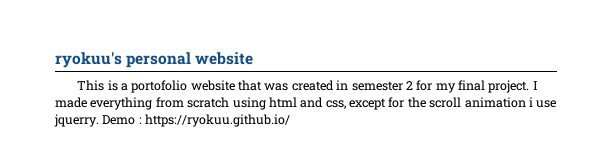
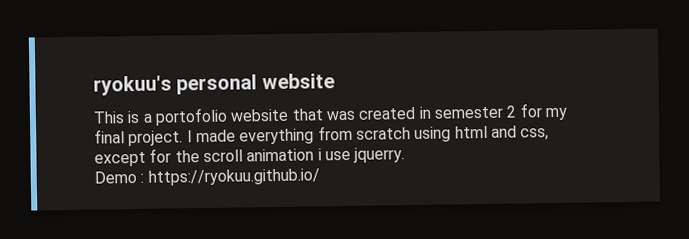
(99, 120) none -> (406, 155) //

